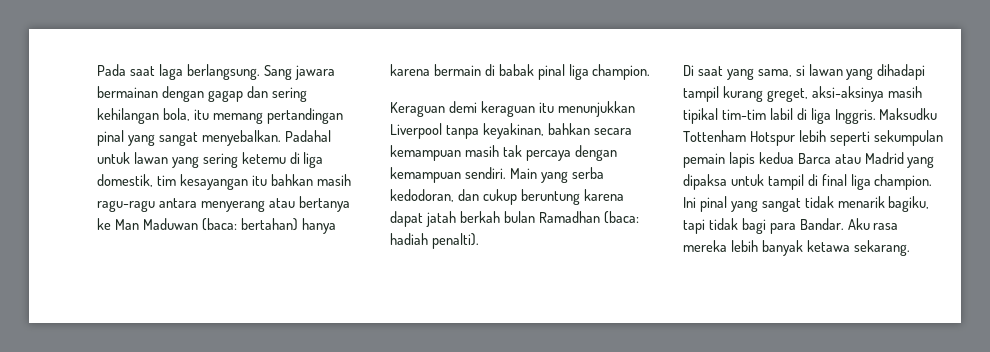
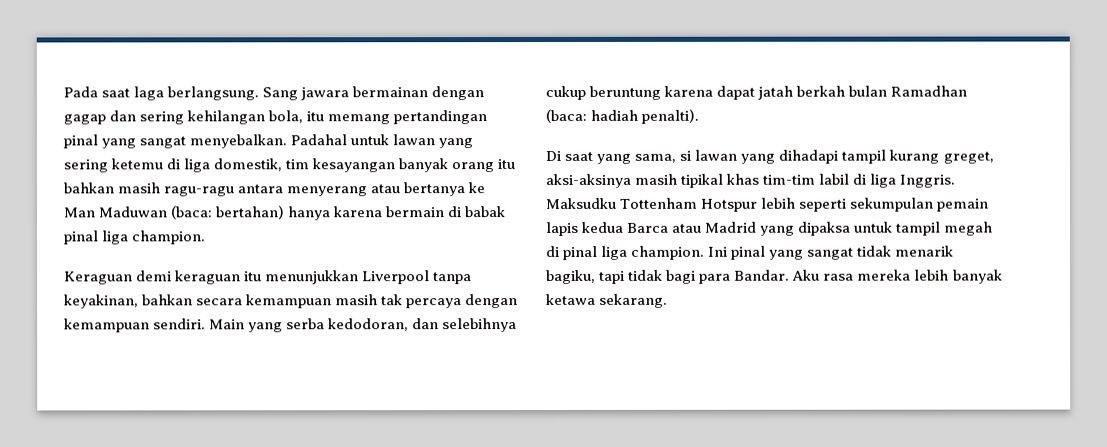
(248, 182) none -> [398,158,495,173] banyak orang
(479, 195) none -> [442,318,518,333] selebihnya
(718, 116) none -> [726,173,760,185] khas
[807,174,847,186] di final -> [943,221,994,236] [546,245,599,260] megah di pinal

